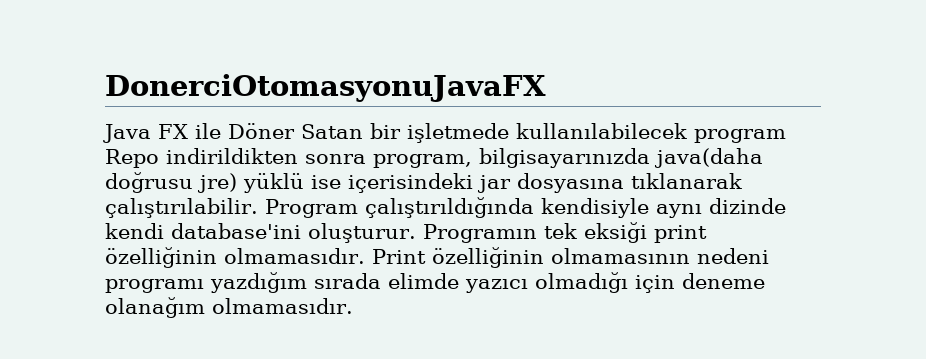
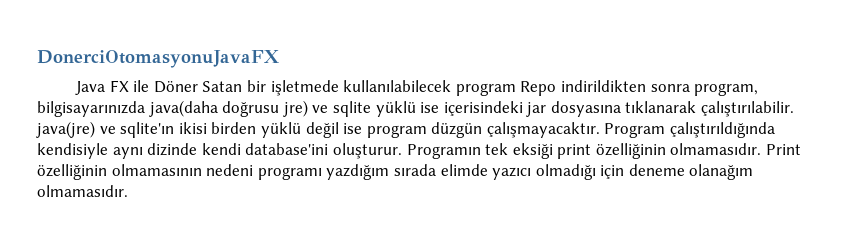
(237, 183) none -> [312,101,371,117] ve sqlite
(258, 208) none -> [36,121,600,138] java(jre) ve sqlite'ın ikisi birden yüklü değil ise program düzgün çalışmayacaktır.

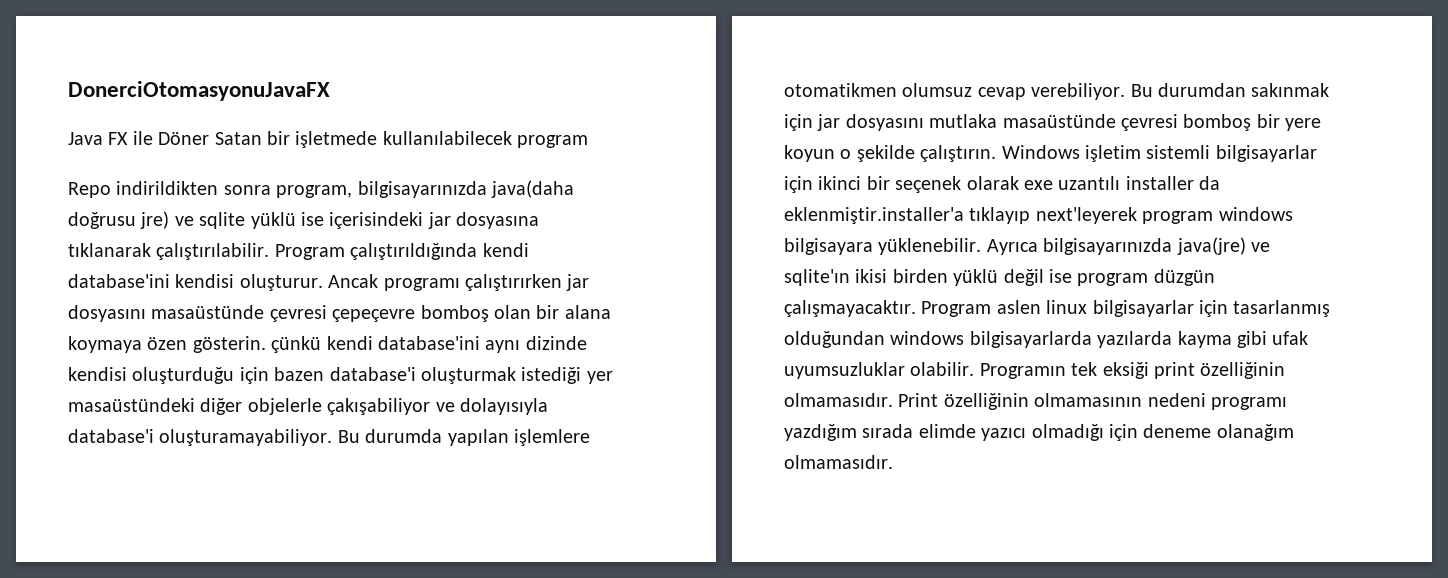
(516, 89) none -> (589, 141) //
(795, 109) none -> [274,243,529,260] [68,274,590,291] [68,305,611,322] [68,336,587,353] [68,367,613,384] [68,398,548,415] [68,429,590,446] [784,83,1330,100] [784,114,1322,131] [784,145,1317,162] [784,176,1221,193] [784,207,1293,224] [784,238,1173,255] Program çalıştırıldığında kendi database'ini kendisi oluşturur. Ancak programı çalıştırırken jar dosyasını masaüstünde çevresi çepeçevre bomboş olan bir alana koymaya özen gösterin. çünkü kendi database'ini aynı dizinde kendisi oluşturduğu için bazen database'i oluşturmak istediği yer masaüstündeki diğer objelerle çakışabiliyor ve dolayısıyla database'i oluşturamayabiliyor. Bu durumda yapılan işlemlere otomatikmen olumsuz cevap verebiliyor. Bu durumdan sakınmak için jar dosyasını mutlaka masaüstünde çevresi bomboş bir yere koyun o şekilde çalıştırın. Windows işletim sistemli bilgisayarlar için ikinci bir seçenek olarak exe uzantılı installer da eklenmiştir.installer'a tıklayıp next'leyerek program windows bilgisayara yüklenebilir. Ayrıca bilgisayarınızda
[670,122,776,138] [37,143,402,159] çalıştırıldığında kendisiyle aynı dizinde kendi database'ini oluşturur. -> [996,300,1331,317] [784,331,1309,348] [784,362,975,379] aslen linux bilgisayarlar için tasarlanmış olduğundan windows bilgisayarlarda yazılarda kayma gibi ufak uyumsuzluklar olabilir.

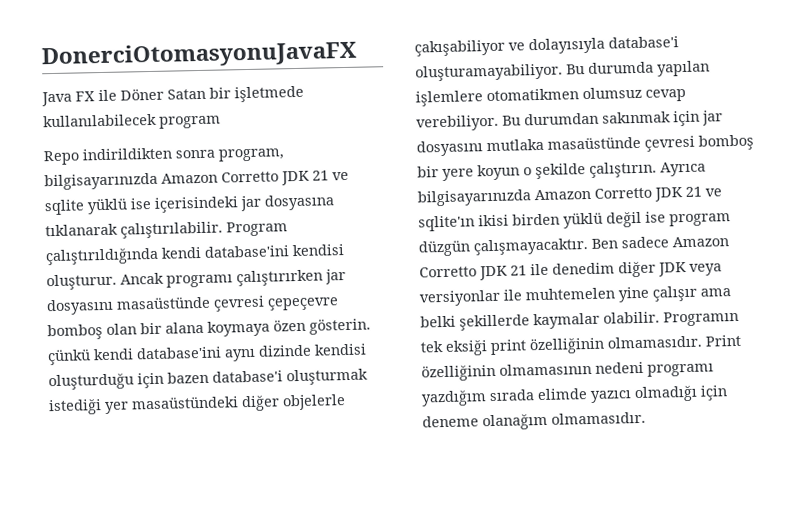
[491,180,574,198] [68,211,170,229] java(daha doğrusu jre) -> [161,170,329,186] Amazon Corretto JDK 21
[1001,145,1317,162] [784,176,1221,193] [784,207,1293,224] [784,237,1246,255] Windows işletim sistemli bilgisayarlar için ikinci bir seçenek olarak exe uzantılı installer da eklenmiştir.installer'a tıklayıp next'leyerek program windows bilgisayara yüklenebilir. Ayrıca bilgisayarınızda java(jre) -> [660,161,706,177] [417,186,702,207] Ayrıca bilgisayarınızda Amazon Corretto JDK 21
[921,300,1331,317] [784,331,1309,348] [784,362,905,379] Program aslen linux bilgisayarlar için tasarlanmış olduğundan windows bilgisayarlarda yazılarda kayma gibi ufak uyumsuzluklar -> [591,236,729,249] [419,260,722,281] [419,285,731,307] [420,312,600,331] Ben sadece Amazon Corretto JDK 21 ile denedim diğer JDK veya versiyonlar ile muhtemelen yine çalışır ama belki şekillerde kaymalar

